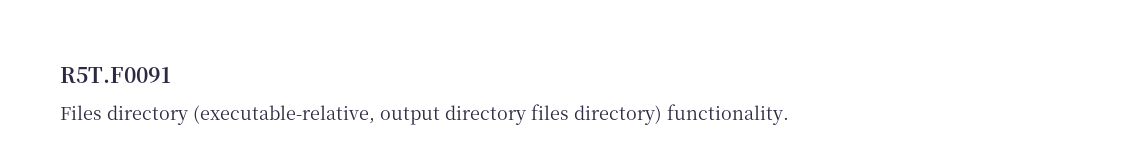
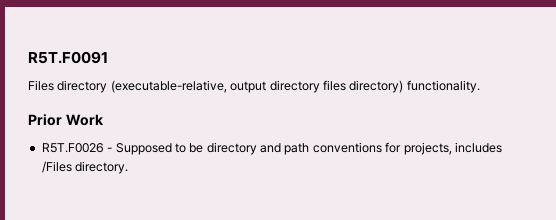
(789, 114) none -> [28,114,104,126] [41,142,502,155] [41,161,129,174] // Prior Work // R5T.F0026 - Supposed to be directory and path conventions for projects, includes /Files directory.

